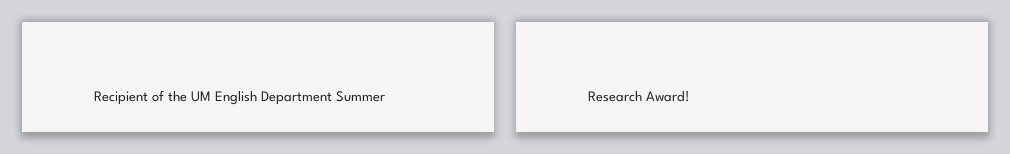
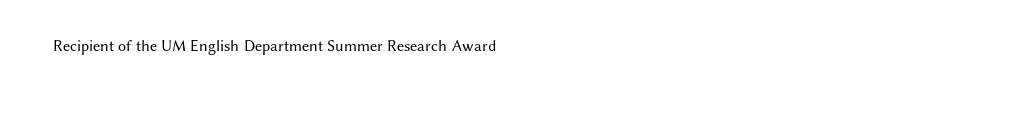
[646,91,690,102] Award! -> [451,40,496,52] Award

